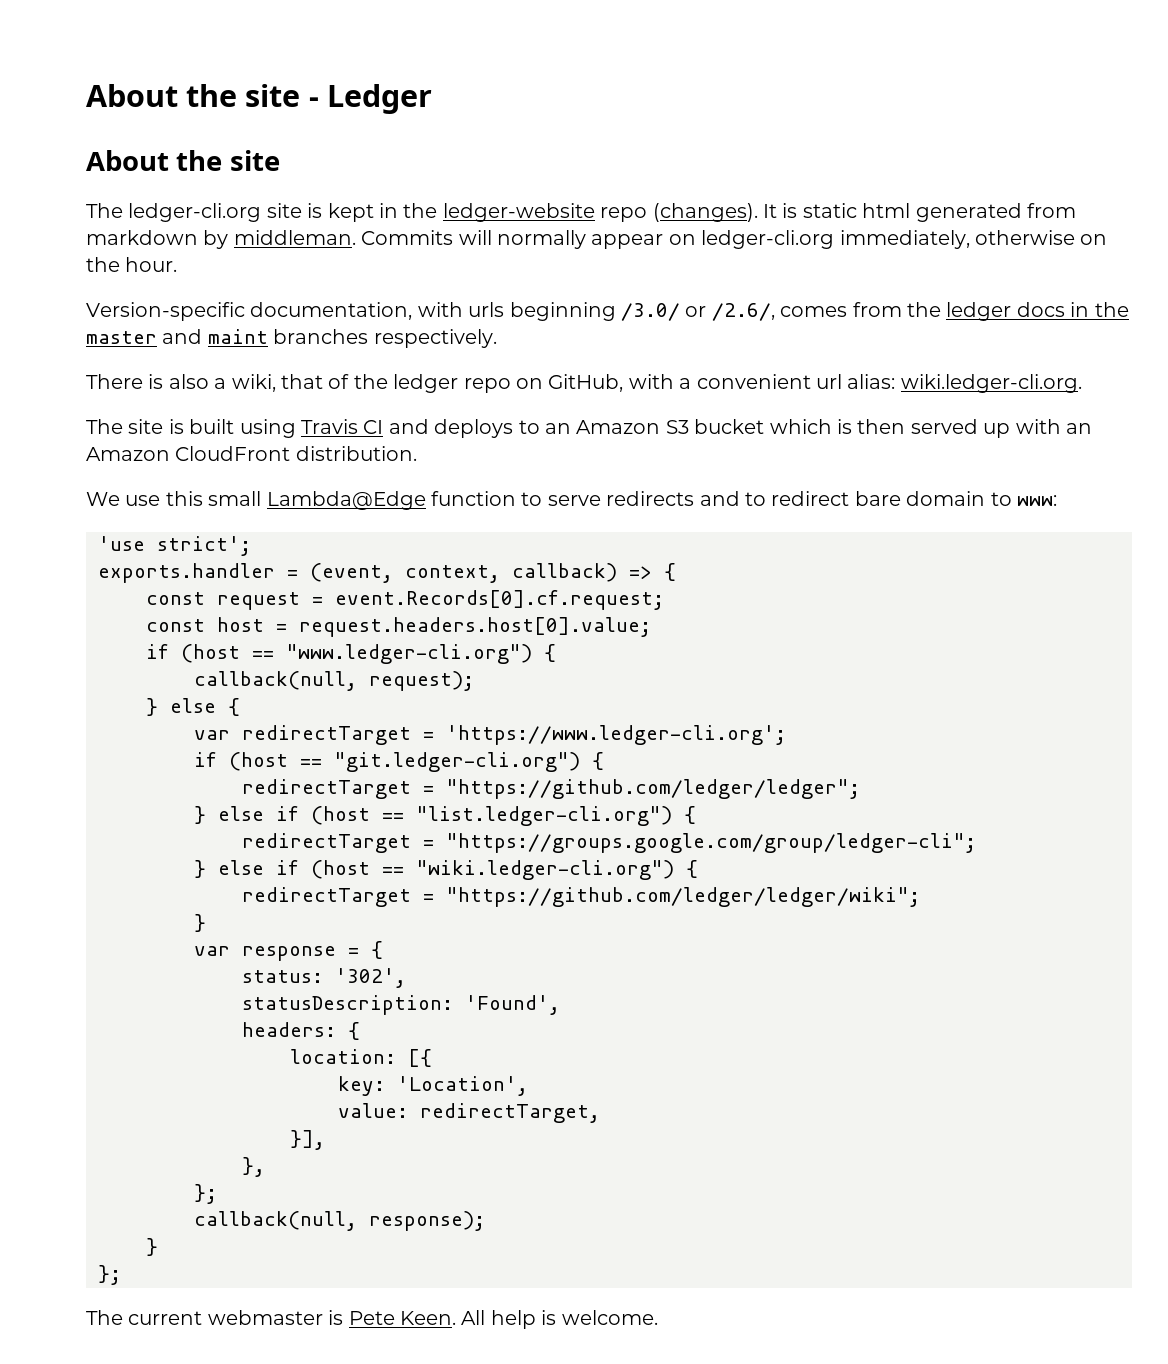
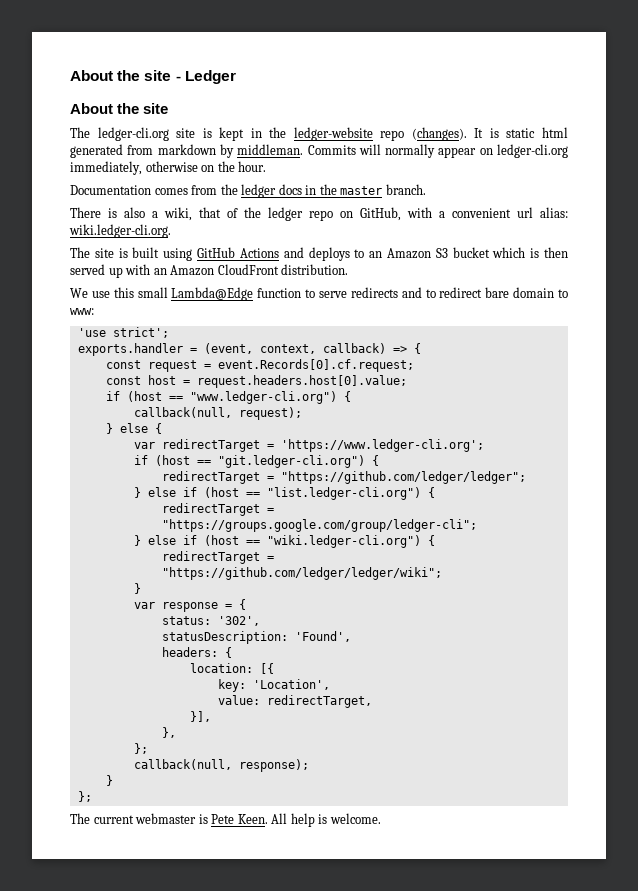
[86,302,775,321] Version-specific documentation, with urls beginning /3.0/ or /2.6/, -> [70,185,151,195] Documentation
[162,329,497,348] and maint branches respectively. -> [385,184,426,195] branch.
[301,419,384,434] Travis CI -> [197,247,279,258] GitHub Actions

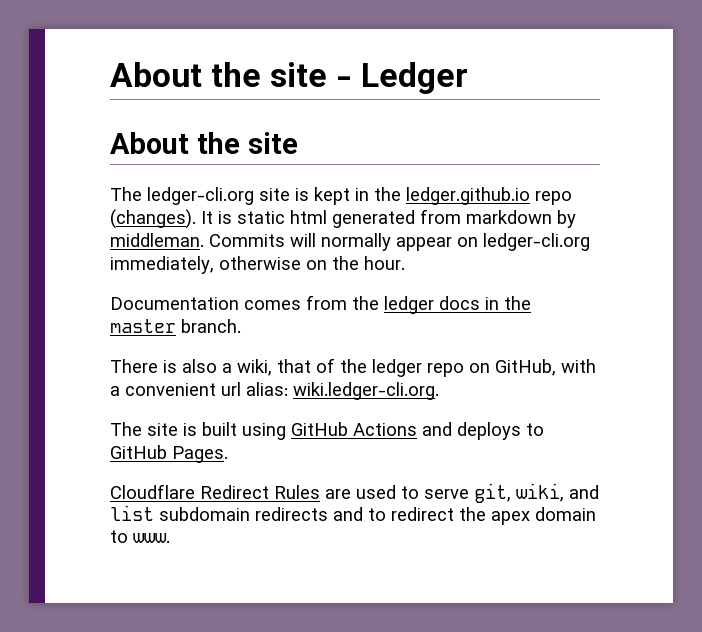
[293,127,373,141] ledger-website -> [406,187,530,205] ledger.github.io
[369,247,568,259] [70,264,349,278] [70,287,568,301] [70,308,94,315] [77,327,169,338] [77,343,421,356] [105,359,414,372] [105,375,407,388] [105,391,351,404] [133,407,302,420] [105,423,162,434] [133,439,484,452] [133,455,379,468] [161,471,526,484] [133,487,435,500] [161,503,274,516] [161,519,477,532] [133,535,435,548] [161,551,274,564] [161,567,442,580] [133,583,141,594] [133,599,246,612] [161,616,260,626] [161,631,351,644] [161,647,232,658] [189,663,274,674] [217,679,330,692] [217,695,372,708] [189,711,211,722] [161,727,176,738] [133,743,148,754] [133,759,309,772] [105,775,113,786] [77,791,92,802] [70,813,381,827] an Amazon S3 bucket which is then served up with an Amazon CloudFront distribution. // We use this small Lambda@Edge function to serve redirects and to redirect bare domain to www: // 'use strict'; // exports.handler = (event, context, callback) => { // const request = event.Records[0].cf.request; // const host = request.headers.host[0].value; // if (host == "www.ledger-cli.org") { // callback(null, request); // } else { // var redirectTarget = 'https://www.ledger-cli.org'; // if (host == "git.ledger-cli.org") { // redirectTarget = "https://github.com/ledger/ledger"; // } else if (host == "list.ledger-cli.org") { // redirectTarget = "https://groups.google.com/group/ledger-cli"; // } else if (host == "wiki.ledger-cli.org") { // redirectTarget = "https://github.com/ledger/ledger/wiki"; // } // var response = { // status: '302', // statusDescription: 'Found', // headers: { // location: [{ // key: 'Location', // value: redirectTarget, // }], // }, // }; // callback(null, response); // } // }; // The current webmaster is Pete Keen. All help is welcome. -> [110,445,228,463] [110,483,599,503] [110,505,596,525] [110,530,170,543] GitHub Pages. // Cloudflare Redirect Rules are used to serve git, wiki, and list subdomain redirects and to redirect the apex domain to www.

